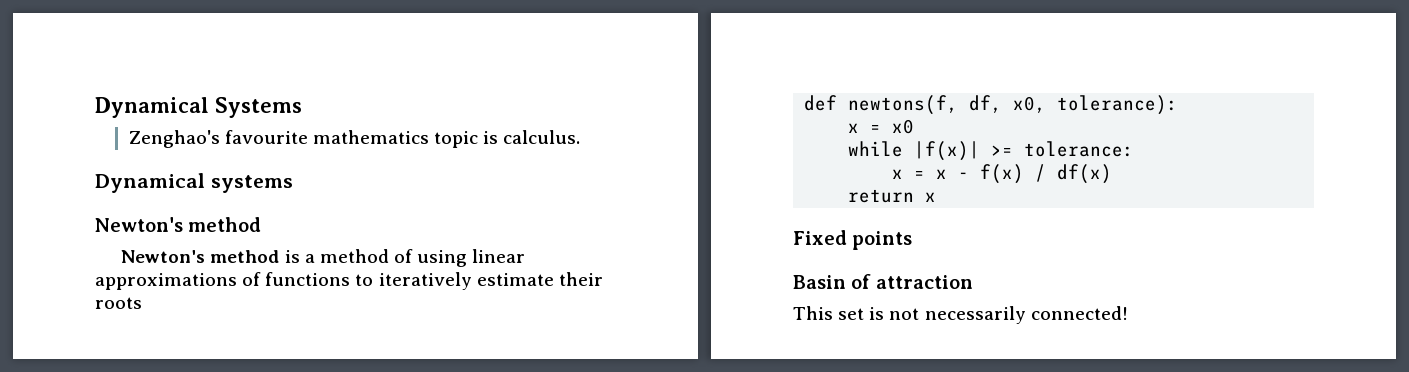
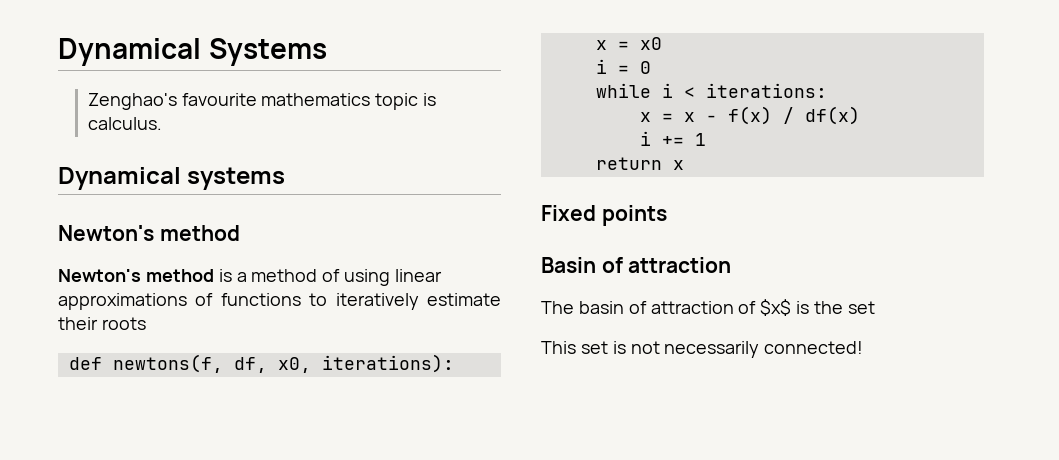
[1057,95,1179,115] tolerance): -> [321,354,454,373] iterations):
[848,141,1135,161] while |f(x)| >= tolerance: -> [595,59,651,74] [595,83,827,98] i = 0 // while i < iterations:
(1113, 174) none -> [639,131,706,146] // i += 1
(973, 282) none -> [541,299,875,316] // The basin of attraction of $x$ is the set

